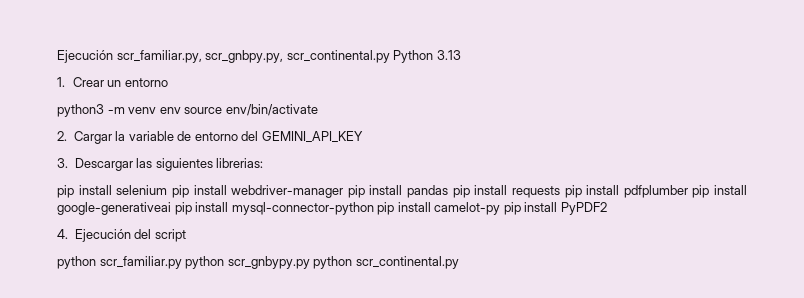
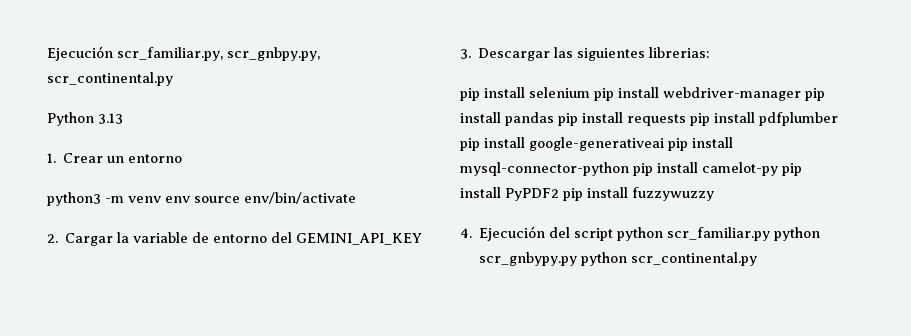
(390, 56) none -> (173, 79) //
(607, 208) none -> [563,187,714,201] pip install fuzzywuzzy
(186, 235) // -> (614, 234) none

